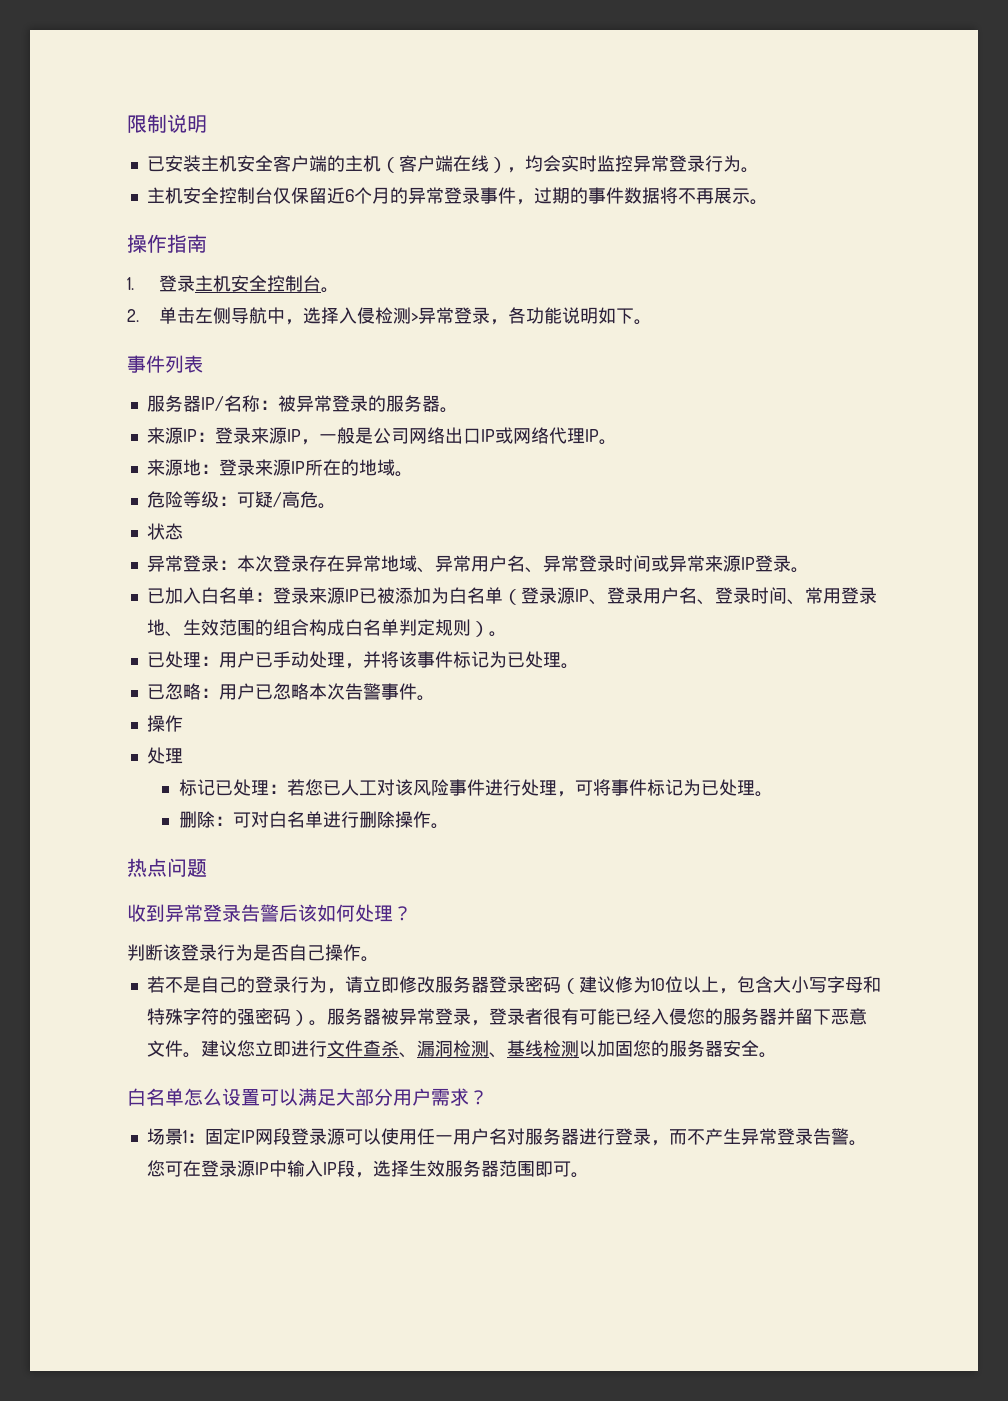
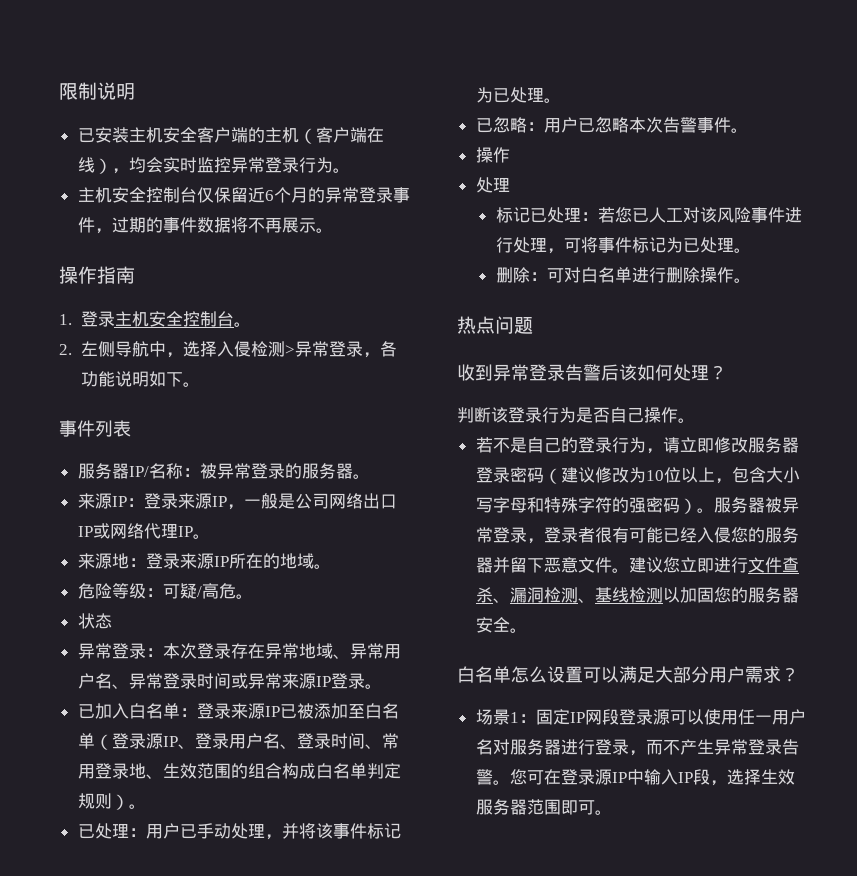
[158,307,195,324] 单击 -> (72, 349) none
[430,587,449,604] 为 -> [347,704,365,719] 至
(633, 984) none -> [611,467,629,483] 改

